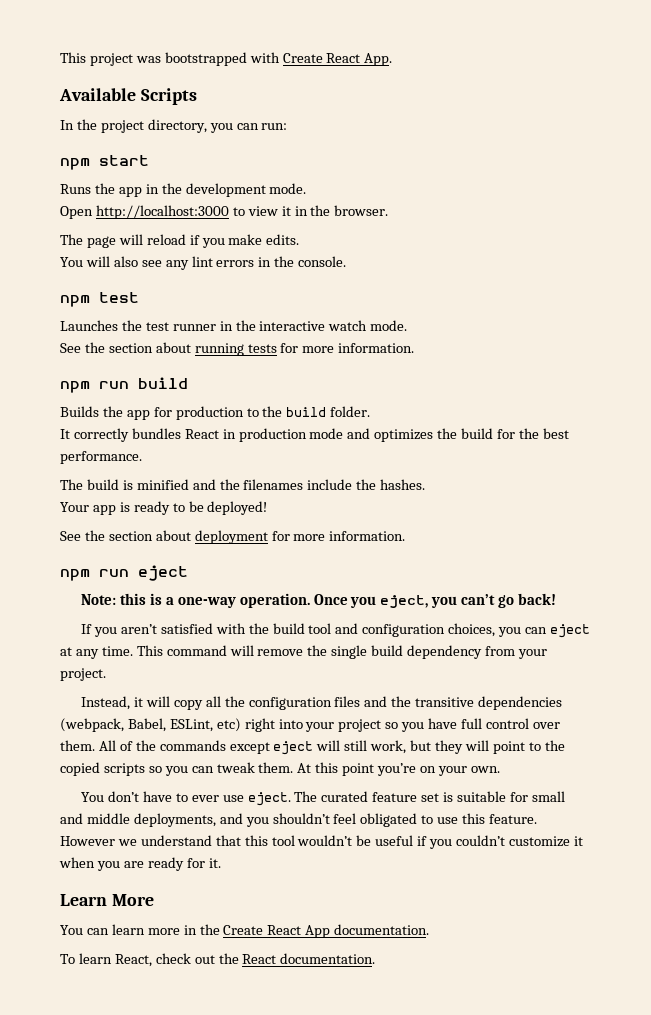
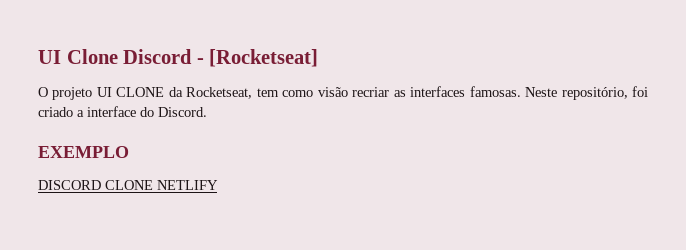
[60,52,393,66] [59,88,197,105] [60,119,288,133] [60,155,149,170] [60,183,307,197] [60,205,389,219] [60,234,300,248] [60,256,347,270] [60,292,139,307] [60,320,408,331] [60,342,415,356] [60,377,188,393] [60,406,371,420] [60,428,569,442] [60,451,142,464] [60,479,426,490] [60,501,268,515] [60,530,406,544] [60,565,188,581] [81,593,557,608] [81,623,590,638] [60,645,547,659] [60,668,106,681] [81,696,563,710] [60,718,560,732] [60,740,565,755] [60,762,500,776] [81,791,565,806] [60,813,538,827] [60,835,583,849] [59,857,221,871] [60,894,154,906] [60,924,430,938] [60,953,376,967] This project was bootstrapped with Create React App. // Available Scripts // In the project directory, you can run: // npm start // Runs the app in the development mode. // Open http://localhost:3000 to view it in the browser. // The page will reload if you make edits. // You will also see any lint errors in the console. // npm test // Launches the test runner in the interactive watch mode. // See the section about running tests for more information. // npm run build // Builds the app for production to the build folder. // It correctly bundles React in production mode and optimizes the build for the best performance. // The build is minified and the filenames include the hashes. // Your app is ready to be deployed! // See the section about deployment for more information. // npm run eject // Note: this is a one-way operation. Once you eject, you can’t go back! // If you aren’t satisfied with the build tool and configuration choices, you can eject at any time. This command will remove the single build dependency from your project. // Instead, it will copy all the configuration files and the transitive dependencies (webpack, Babel, ESLint, etc) right into your project so you have full control over them. All of the commands except eject will still work, but they will point to the copied scripts so you can tweak them. At this point you’re on your own. // You don’t have to ever use eject. The curated feature set is suitable for small and middle deployments, and you shouldn’t feel obligated to use this feature. However we understand that this tool wouldn’t be useful if you couldn’t customize it when you are ready for it. // Learn More // You can learn more in the Create React App documentation. // To learn React, check out the React documentation. -> [38,49,319,67] [38,86,648,100] [38,106,207,117] [38,146,129,158] [38,180,218,190] UI Clone Discord - [Rocketseat] // O projeto UI CLONE da Rocketseat, tem como visão recriar as interfaces famosas. Neste repositório, foi criado a interface do Discord. // EXEMPLO // DISCORD CLONE NETLIFY

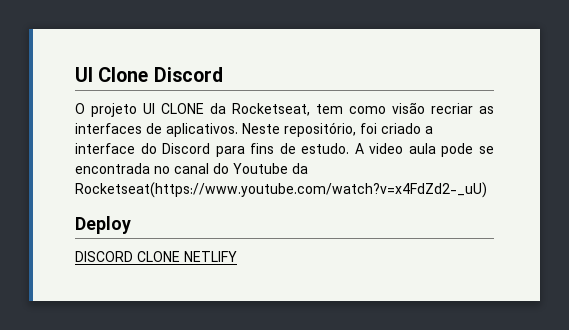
[196,49,319,67] - [Rocketseat] -> (223, 74) none
[469,86,521,97] famosas. -> [146,123,238,137] de aplicativos.
[158,107,207,117] [38,146,129,158] Discord. // EXEMPLO -> [162,143,495,157] [75,163,308,174] [75,182,487,198] [75,216,131,234] Discord para fins de estudo. A video aula pode se encontrada no canal do Youtube da Rocketseat(https://www.youtube.com/watch?v=x4FdZd2-_uU) // Deploy

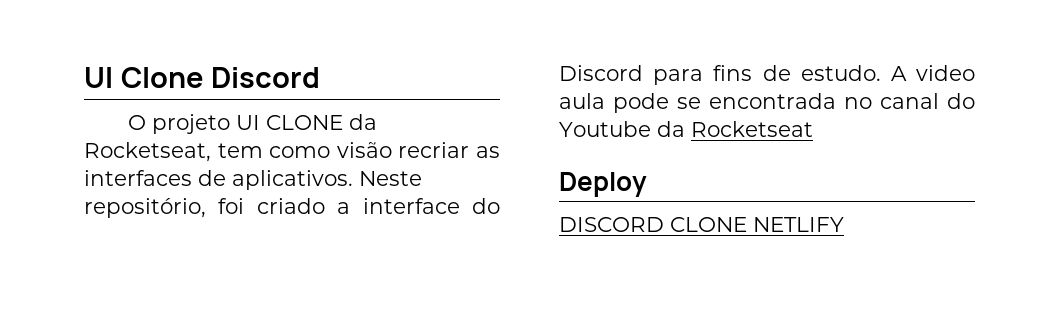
[75,182,487,198] Rocketseat(https://www.youtube.com/watch?v=x4FdZd2-_uU) -> [691,121,813,137] Rocketseat

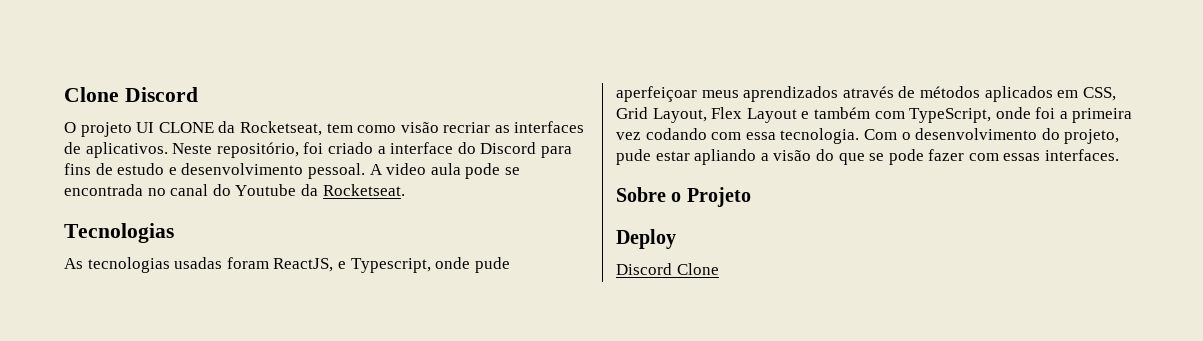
[84,67,113,88] UI -> (64, 94) none
[800,65,881,81] estudo. -> [117,163,365,179] estudo e desenvolvimento pessoal.
[691,121,813,137] [559,172,647,197] [559,217,844,232] Rocketseat // Deploy // DISCORD CLONE NETLIFY -> [322,184,405,196] [64,223,174,243] [64,257,510,273] [616,86,1116,102] [616,107,1133,123] [616,128,1120,144] [616,149,1120,165] [616,187,751,207] [616,229,676,249] [616,263,719,275] Rocketseat. // Tecnologias // As tecnologias usadas foram ReactJS, e Typescript, onde pude aperfeiçoar meus aprendizados através de métodos aplicados em CSS, Grid Layout, Flex Layout e também com TypeScript, onde foi a primeira vez codando com essa tecnologia. Com o desenvolvimento do projeto, pude estar apliando a visão do que se pode fazer com essas interfaces. // Sobre o Projeto // Deploy // Discord Clone

